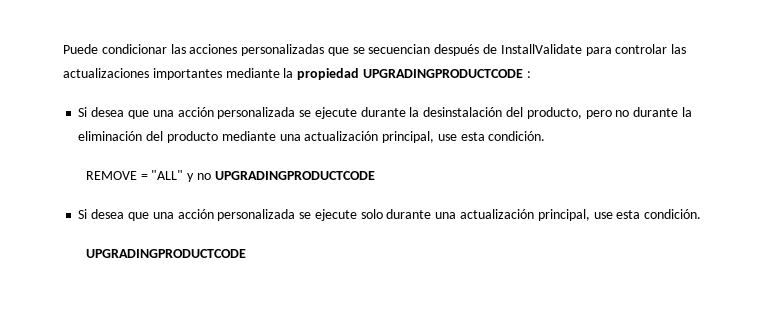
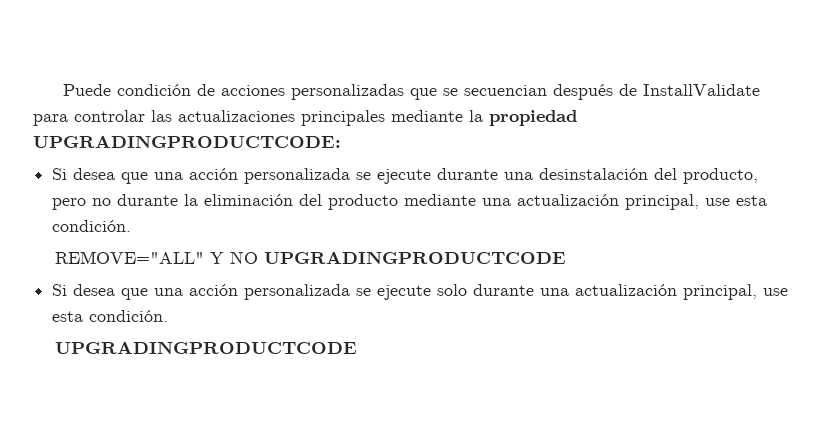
[101,44,186,54] condicionar las -> [116,84,215,96] condición de
[152,68,222,80] importantes -> [301,110,385,126] principales
[362,69,531,78] UPGRADINGPRODUCTCODE : -> [33,135,341,148] UPGRADINGPRODUCTCODE:
[409,107,420,117] la -> [504,172,534,180] una
[85,170,211,182] REMOVE = "ALL" y no -> [54,251,258,264] REMOVE="ALL" Y NO

